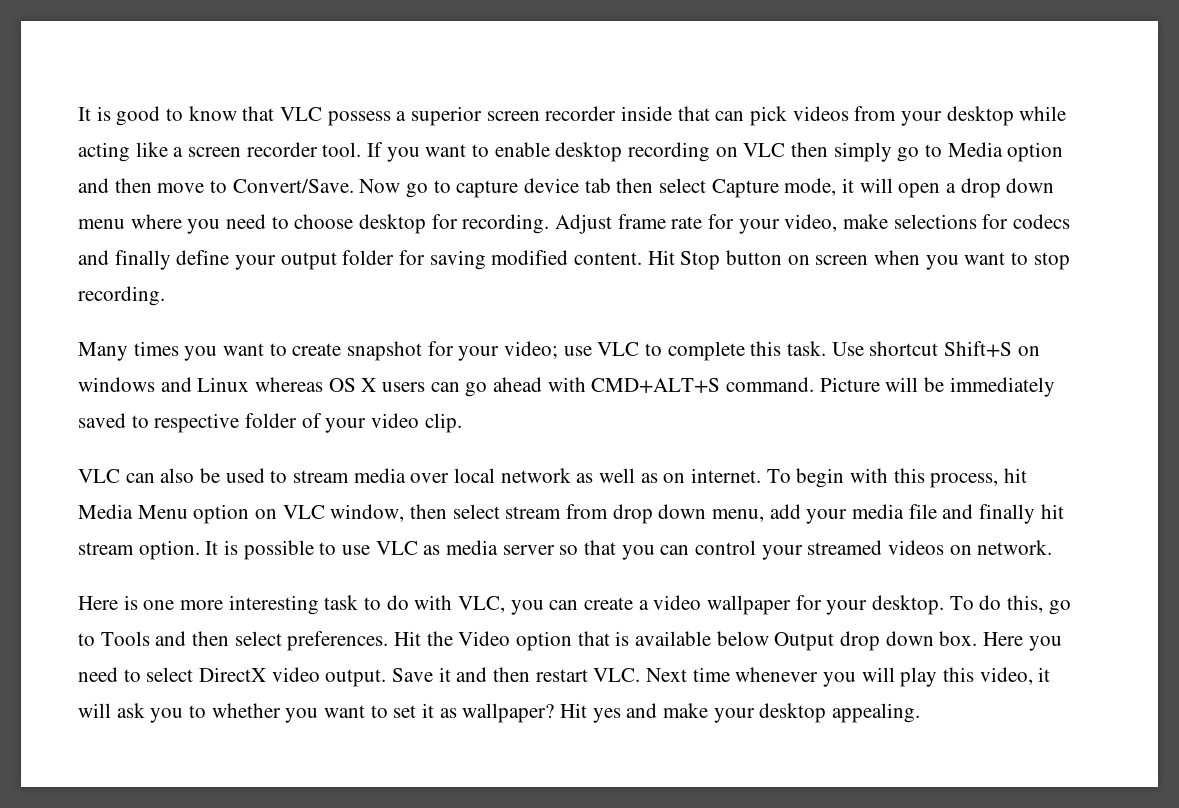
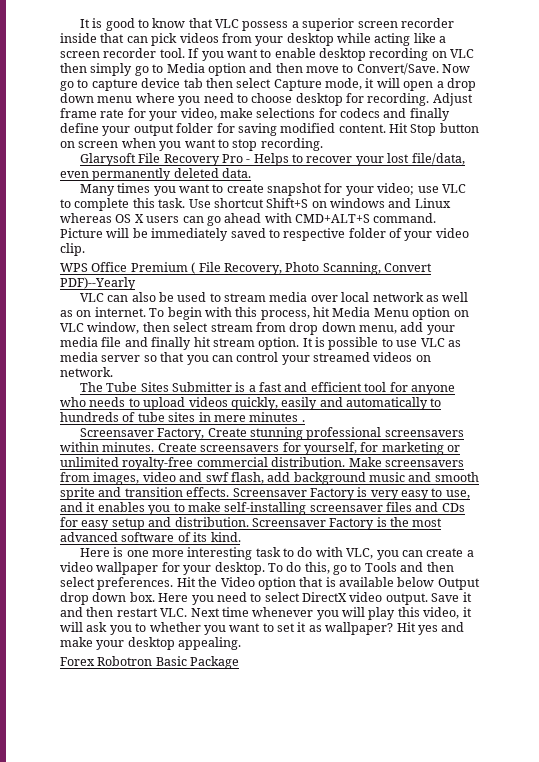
(165, 296) none -> [79,153,465,166] [60,168,252,181] // Glarysoft File Recovery Pro - Helps to recover your lost file/data, even permanently deleted data.
(462, 423) none -> [60,262,432,275] [60,277,136,290] // WPS Office Premium ( File Recovery, Photo Scanning, Convert PDF)--Yearly
(1053, 547) none -> [79,382,455,395] [60,397,442,410] [60,412,305,422] [79,427,464,440] [60,442,460,455] [60,457,464,470] [60,472,479,485] [60,487,470,500] [60,502,465,515] [60,517,443,530] [60,532,241,542] // The Tube Sites Submitter is a fast and efficient tool for anyone who needs to upload videos quickly, easily and automatically to hundreds of tube sites in mere minutes . // Screensaver Factory, Create stunning professional screensavers within minutes. Create screensavers for yourself, for marketing or unlimited royalty-free commercial distribution. Make screensavers from images, video and swf flash, add background music and smooth sprite and transition effects. Screensaver Factory is very easy to use, and it enables you to make self-installing screensaver files and CDs for easy setup and distribution. Screensaver Factory is the most advanced software of its kind.
(921, 713) none -> [60,656,240,669] // Forex Robotron Basic Package

